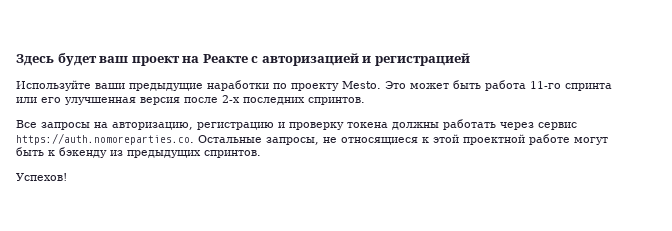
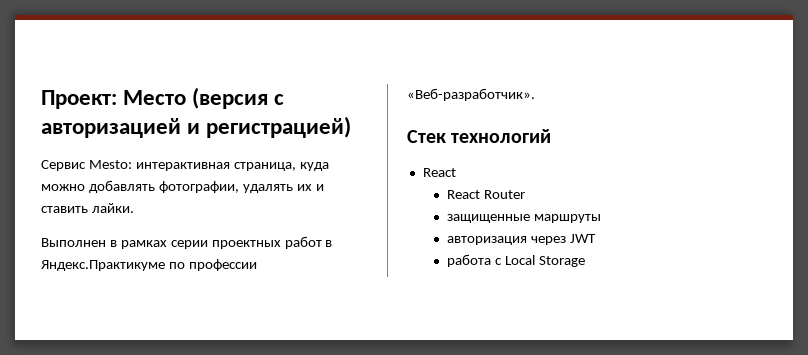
[16,53,470,66] [16,80,612,91] [16,95,365,105] [16,119,577,130] [16,133,608,145] [16,147,261,158] [16,173,67,181] Здесь будет ваш проект на Реакте с авторизацией и регистрацией // Используйте ваши предыдущие наработки по проекту Mesto. Это может быть работа 11-го спринта или его улучшенная версия после 2-х последних спринтов. // Все запросы на авторизацию, регистрацию и проверку токена должны работать через сервис https://auth.nomoreparties.co. Остальные запросы, не относящиеся к этой проектной работе могут быть к бэкенду из предыдущих спринтов. // Успехов! -> [41,87,285,109] [41,116,352,138] [41,160,329,171] [41,180,324,193] [41,203,134,213] [41,236,333,249] [41,259,257,271] [407,88,535,101] [407,129,552,143] [422,168,456,177] [446,190,525,199] [446,214,601,223] [446,234,596,245] [446,254,585,267] Проект: Место (версия с авторизацией и регистрацией) // Сервис Mesto: интерактивная страница, куда можно добавлять фотографии, удалять их и ставить лайки. // Выполнен в рамках серии проектных работ в Яндекс.Практикуме по профессии «Веб-разработчик». // Стек технологий // React // React Router // защищенные маршруты // авторизация через JWT // работа с Local Storage

